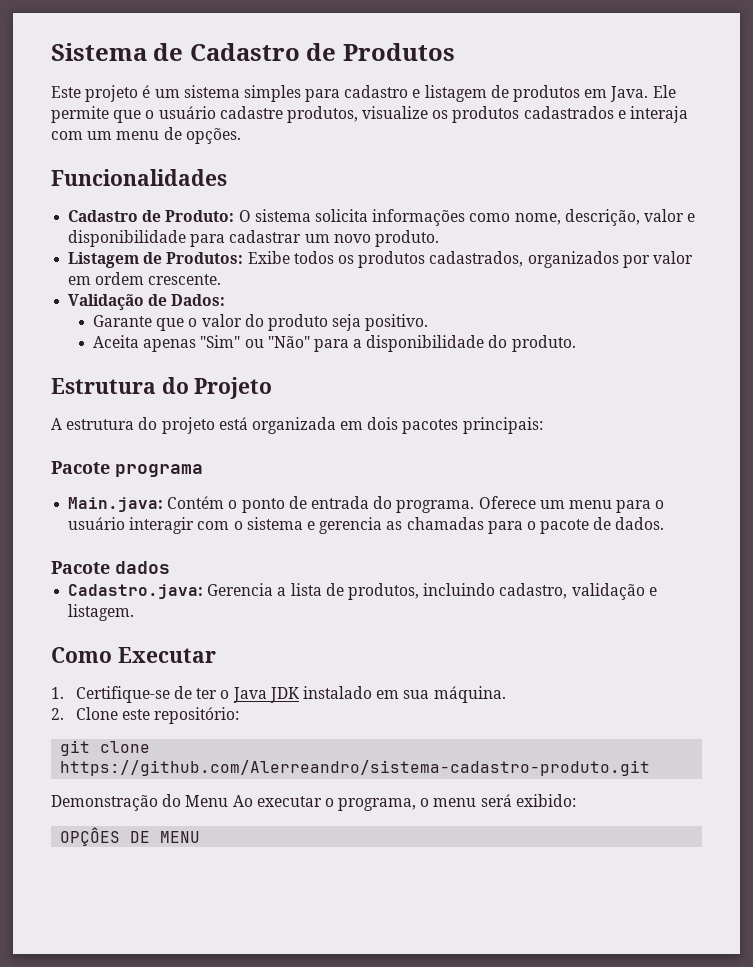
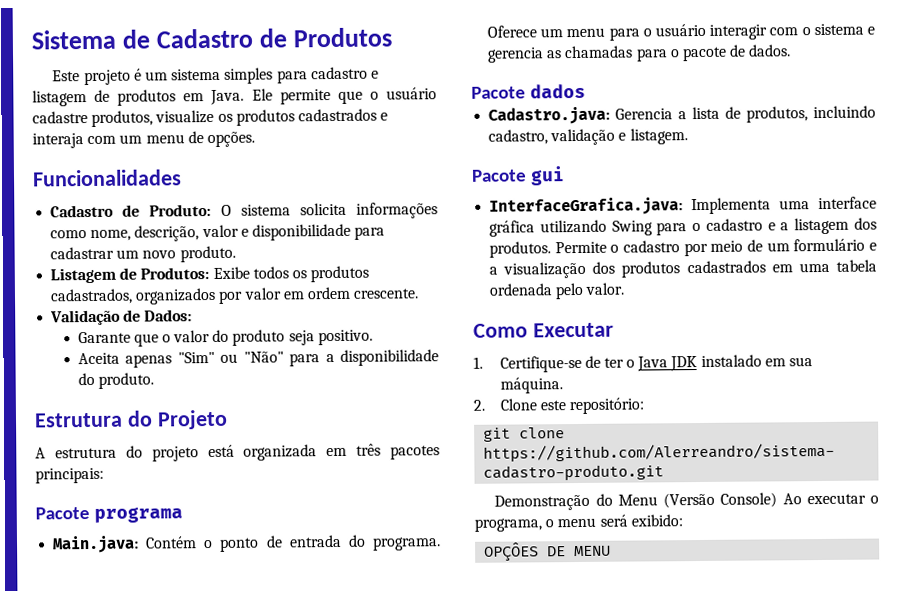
[367,417,399,430] dois -> [356,443,382,456] três
(135, 612) none -> [471,166,566,186] [489,196,877,216] [489,217,877,237] [489,238,877,258] [489,259,877,279] [489,282,625,300] // Pacote gui // InterfaceGrafica.java: Implementa uma interface gráfica utilizando Swing para o cadastro e a listagem dos produtos. Permite o cadastro por meio de um formulário e a visualização dos produtos cadastrados em uma tabela ordenada pelo valor.
(229, 801) none -> [663,492,778,509] (Versão Console)

